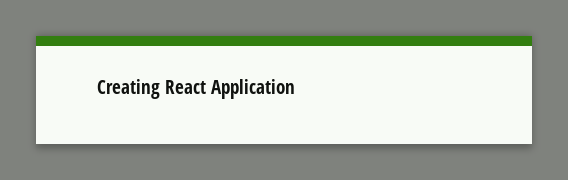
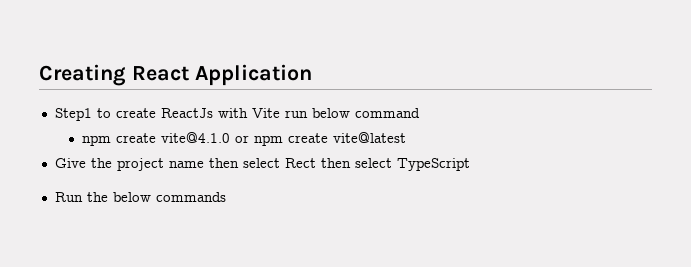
(296, 89) none -> [54,108,420,121] [82,132,407,146] [54,158,470,171] [54,192,226,202] // Step1 to create ReactJs with Vite run below command // npm create vite@4.1.0 or npm create vite@latest // Give the project name then select Rect then select TypeScript // Run the below commands

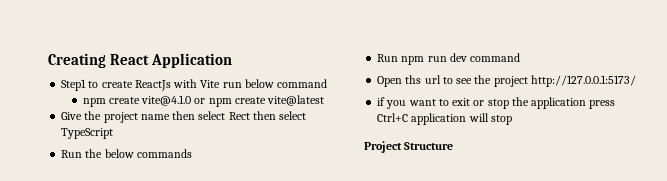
(226, 197) none -> [377,53,521,65] [377,75,636,87] [377,97,616,109] [377,113,512,125] [364,141,454,153] // Run npm run dev command // Open ths url to see the project http://127.0.0.1:5173/ // if you want to exit or stop the application press Ctrl+C application will stop // Project Structure

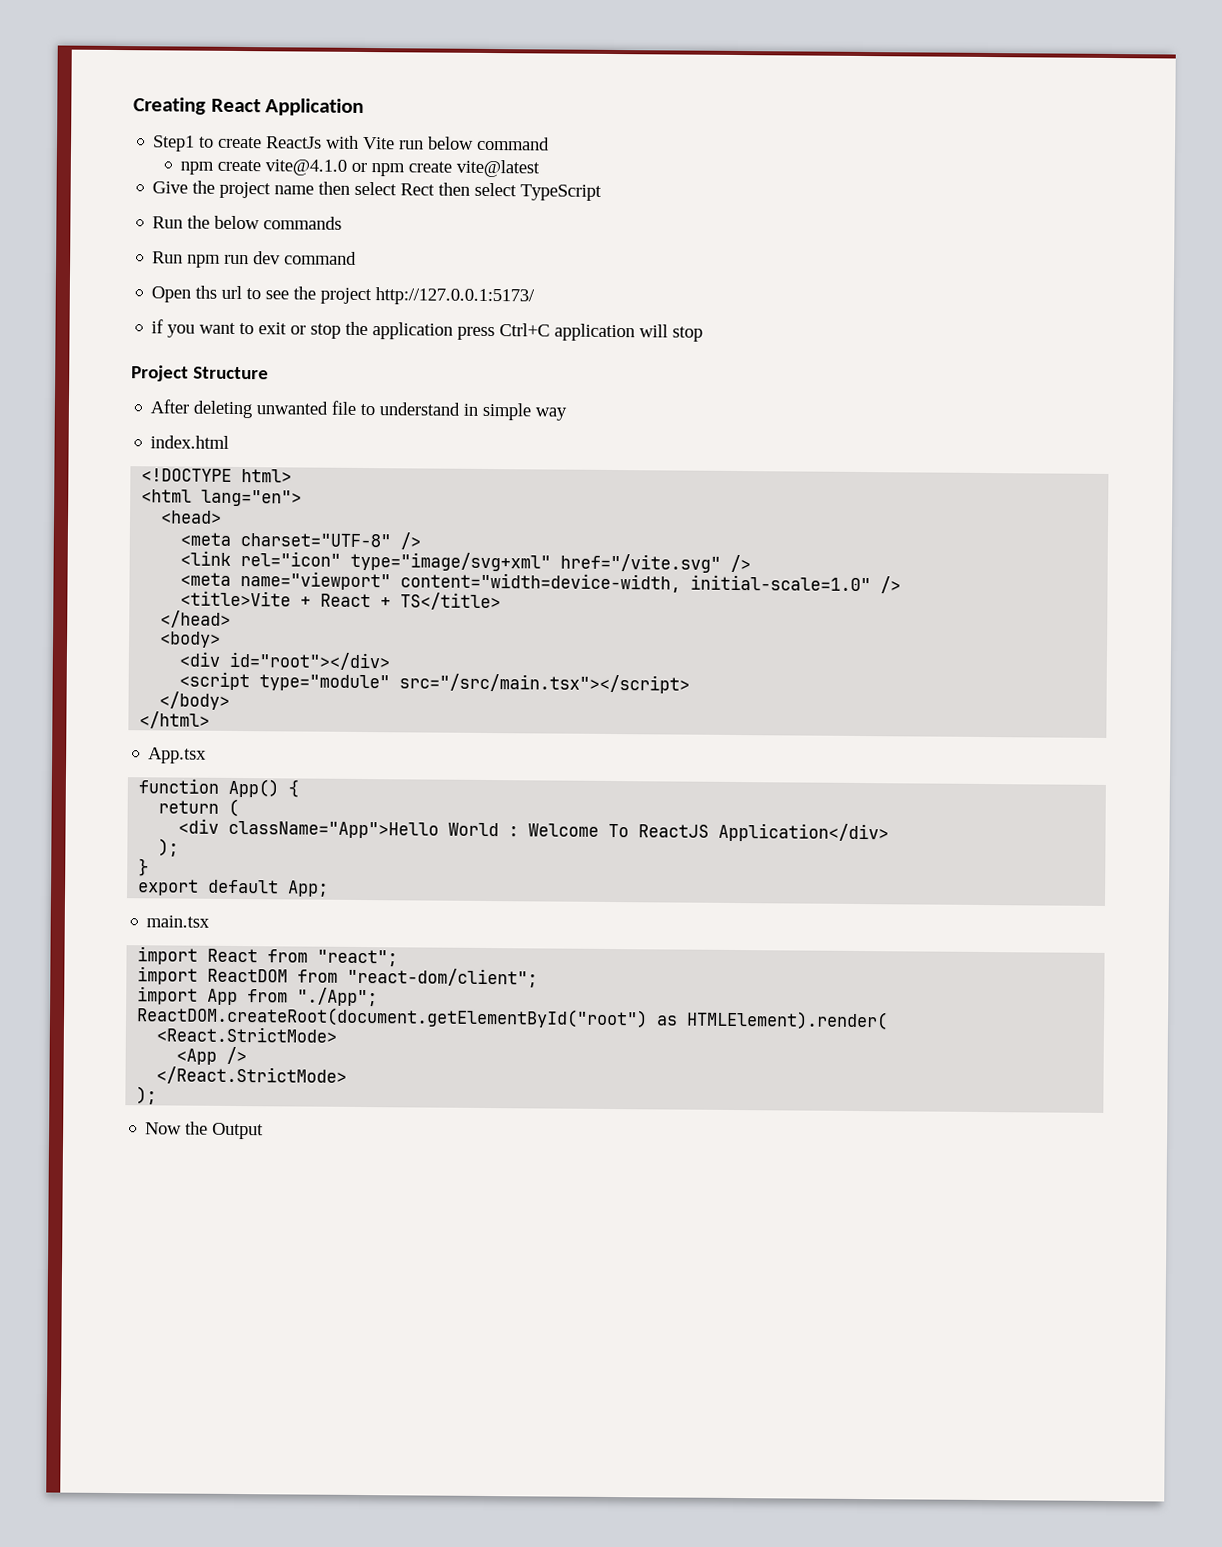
(454, 146) none -> [150,399,568,421] [150,435,230,449] [141,468,293,483] [141,489,303,507] [160,510,223,524] [180,532,422,550] [180,550,752,573] [180,571,902,594] [180,590,502,611] [160,610,232,628] [159,631,222,648] [179,651,391,671] [179,671,691,694] [159,691,231,710] [139,711,211,729] [148,747,208,764] [138,778,300,798] [158,798,240,818] [178,818,890,843] [158,838,180,857] [138,858,150,877] [138,879,330,897] [146,915,211,928] [137,946,399,967] [137,966,539,988] [137,986,379,1007] [136,1006,889,1031] [156,1026,338,1043] [176,1046,248,1065] [156,1066,348,1085] [136,1086,158,1105] [145,1121,265,1140] // After deleting unwanted file to understand in simple way // index.html // <!DOCTYPE html> // <html lang="en"> // <head> // <meta charset="UTF-8" /> // <link rel="icon" type="image/svg+xml" href="/vite.svg" /> // <meta name="viewport" content="width=device-width, initial-scale=1.0" /> // <title>Vite + React + TS</title> // </head> // <body> // <div id="root"></div> // <script type="module" src="/src/main.tsx"></script> // </body> // </html> // App.tsx // function App() { // return ( // <div className="App">Hello World : Welcome To ReactJS Application</div> // ); // } // export default App; // main.tsx // import React from "react"; // import ReactDOM from "react-dom/client"; // import App from "./App"; // ReactDOM.createRoot(document.getElementById("root") as HTMLElement).render( // <React.StrictMode> // <App /> // </React.StrictMode> // ); // Now the Output

